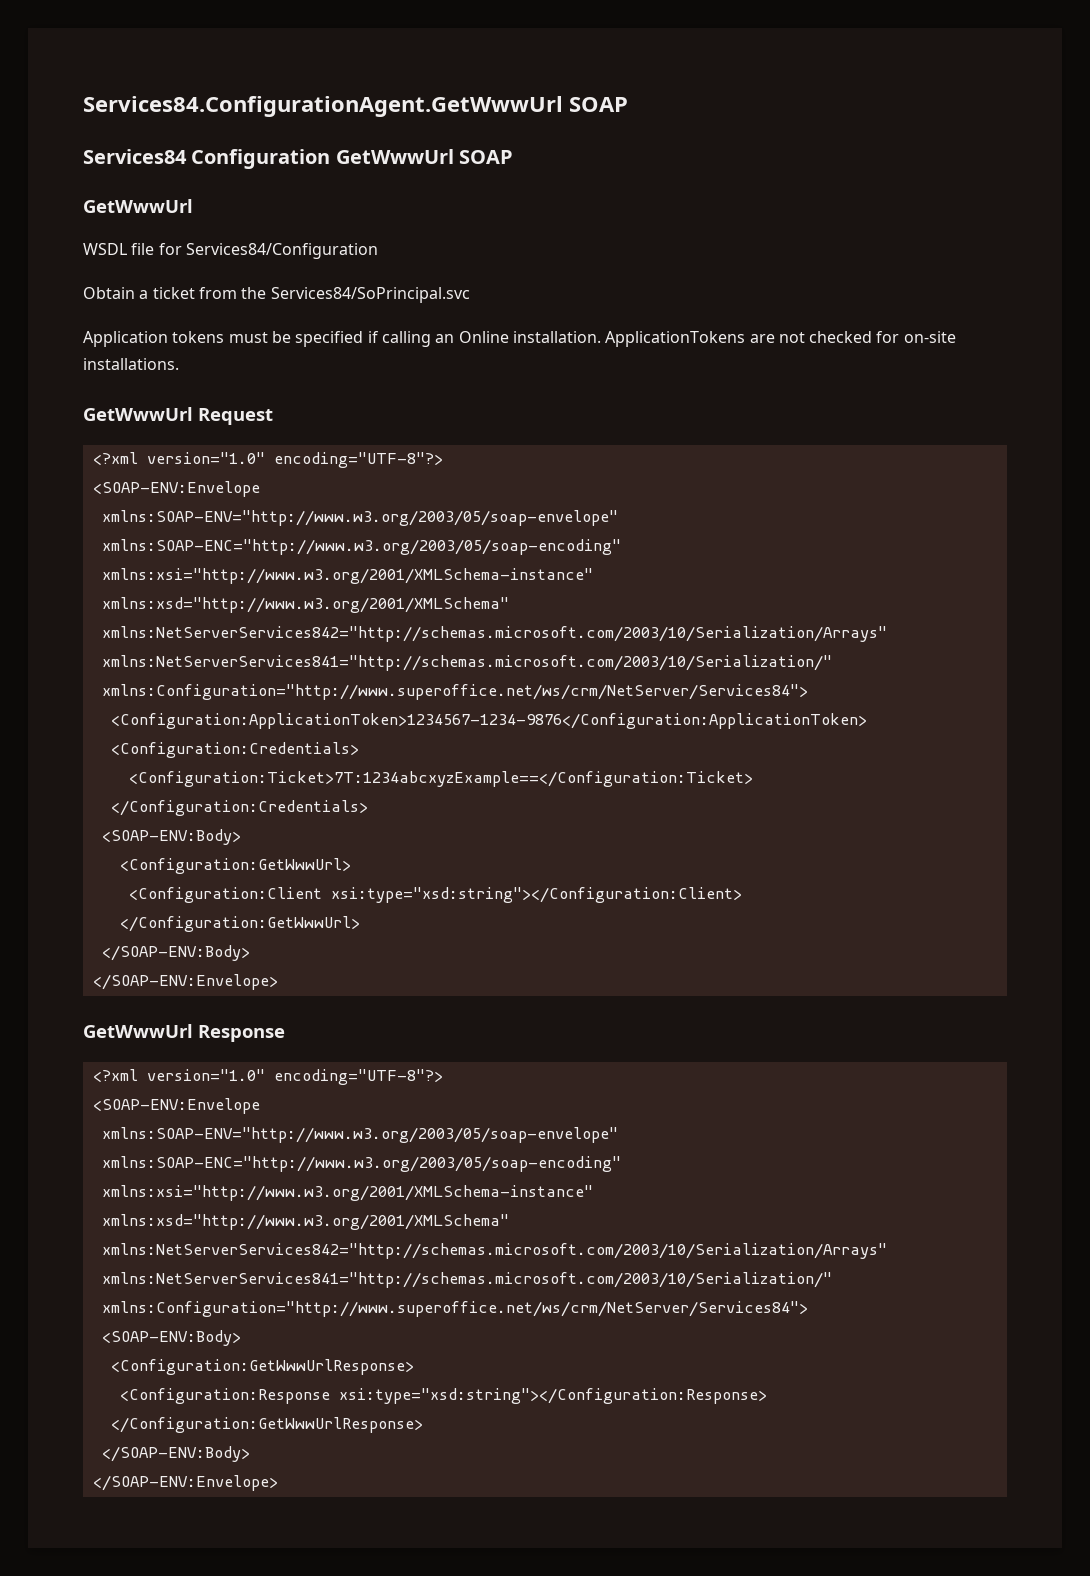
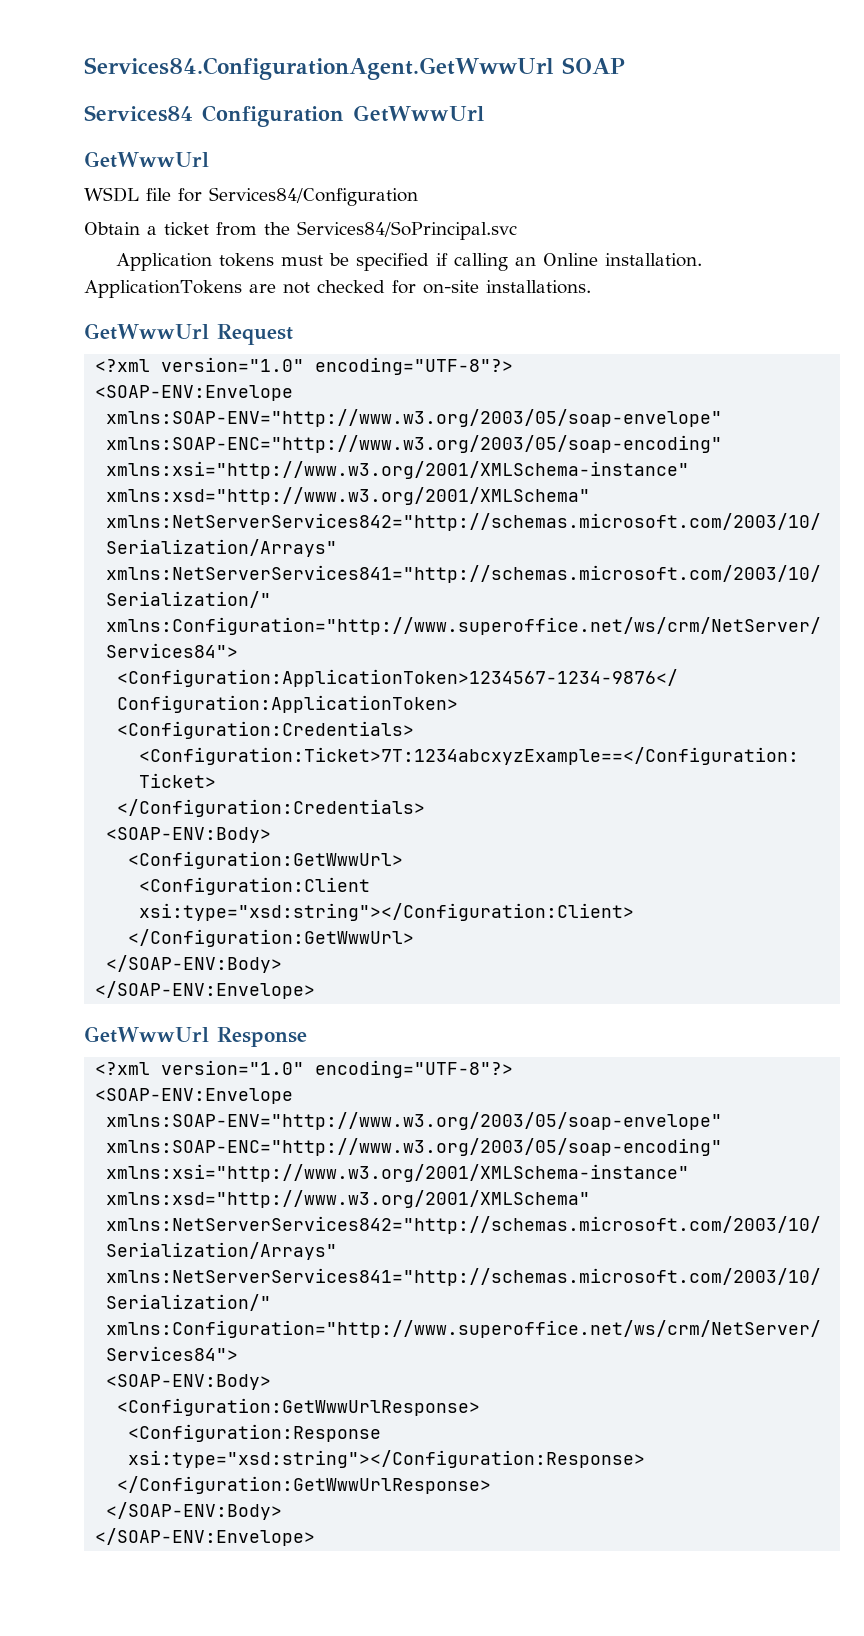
[459,150,514,164] SOAP -> (484, 113) none

